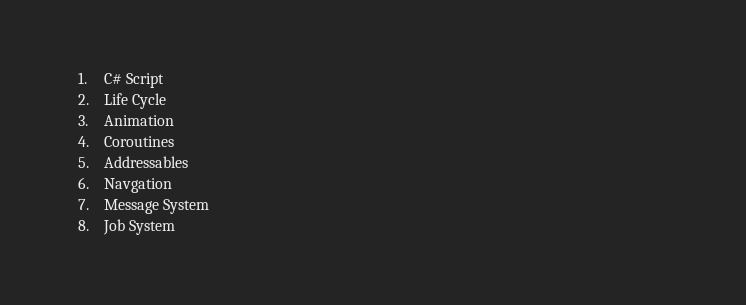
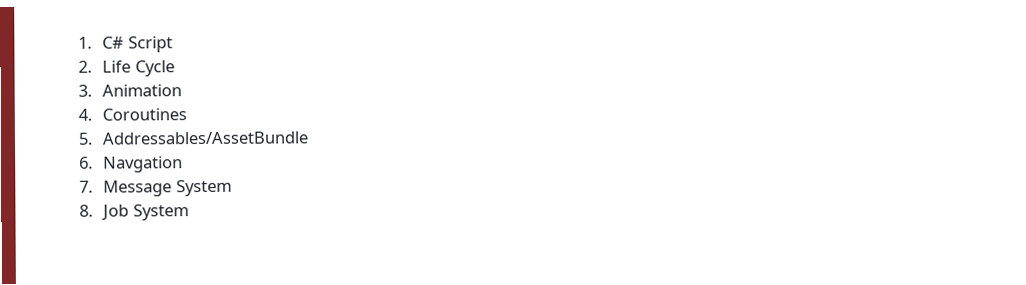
[103,156,188,168] Addressables -> [102,131,310,145] Addressables/AssetBundle

